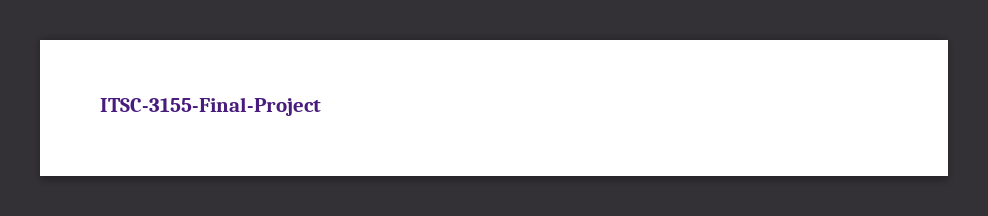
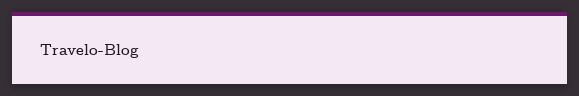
[100,97,321,116] ITSC-3155-Final-Project -> [40,44,139,58] Travelo-Blog

